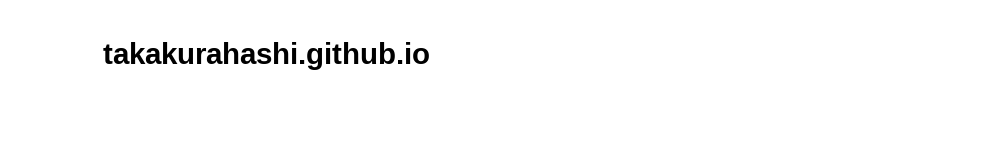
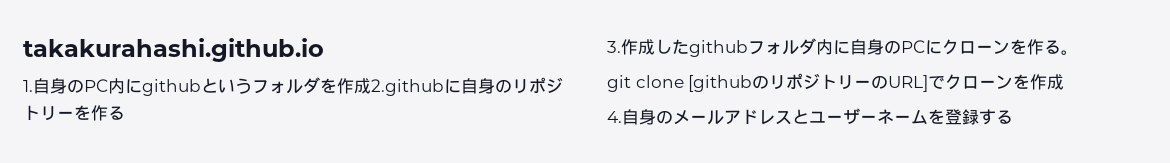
(430, 56) none -> [23,77,563,96] [23,105,125,121] [607,38,1078,57] [607,73,1065,92] [607,108,1013,125] // 1.自身のPC内にgithubというフォルダを作成2.githubに自身のリポジトリーを作る // 3.作成したgithubフォルダ内に自身のPCにクローンを作る。 // git clone [githubのリポジトリーのURL]でクローンを作成 // 4.自身のメールアドレスとユーザーネームを登録する

